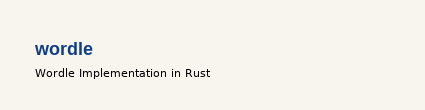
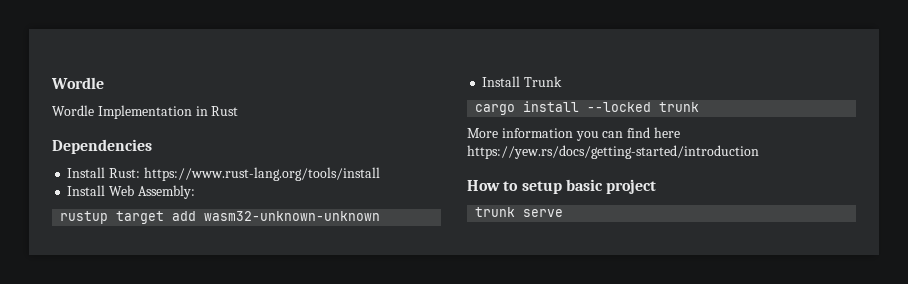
[34,42,93,55] wordle -> [51,77,104,89] Wordle
(211, 73) none -> [52,139,152,154] [67,167,380,181] [67,185,195,199] [60,211,381,224] [482,76,563,87] [475,101,700,115] [467,127,680,141] [467,145,759,159] [467,179,657,194] [475,207,564,217] // Dependencies // Install Rust: https://www.rust-lang.org/tools/install // Install Web Assembly: // rustup target add wasm32-unknown-unknown // Install Trunk // cargo install --locked trunk // More information you can find here https://yew.rs/docs/getting-started/introduction // How to setup basic project // trunk serve

